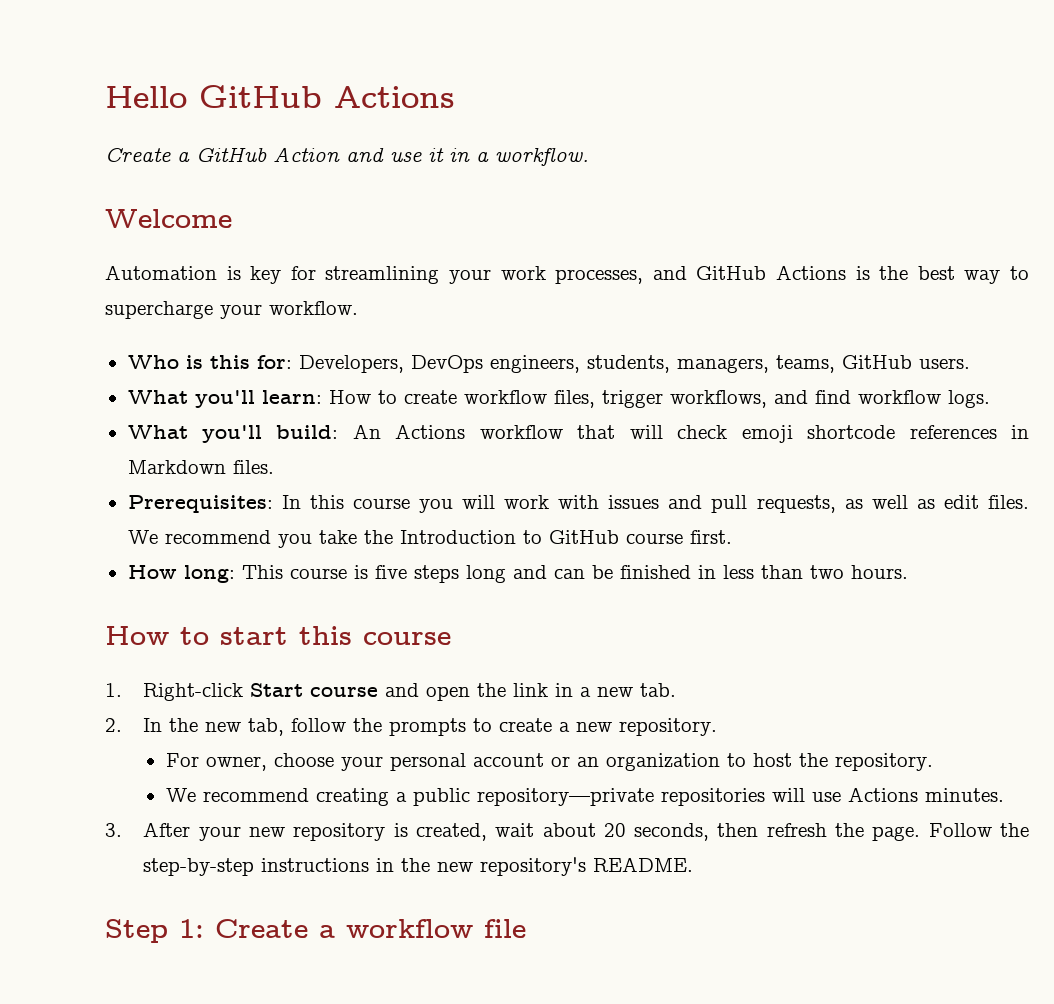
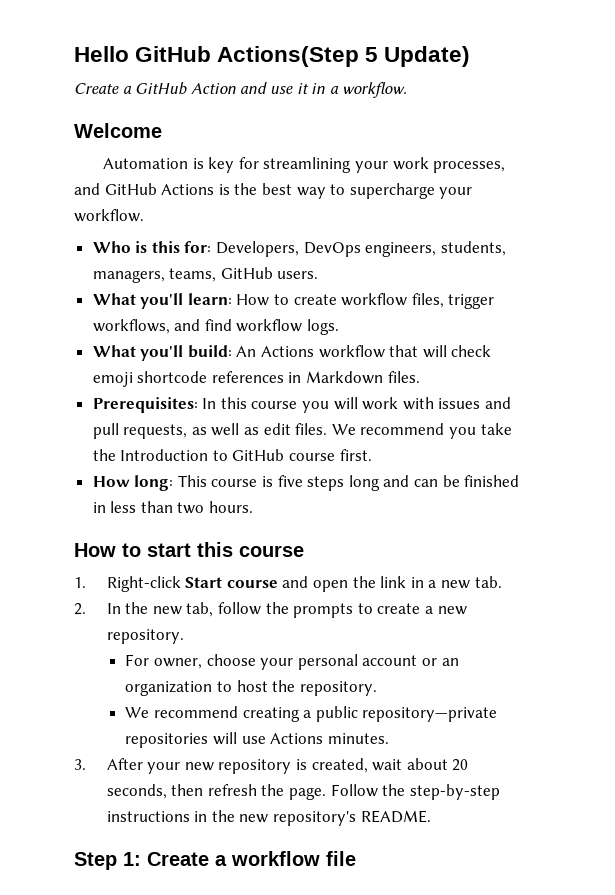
[334,86,455,108] Actions -> [217,46,471,67] Actions(Step 5 Update)

